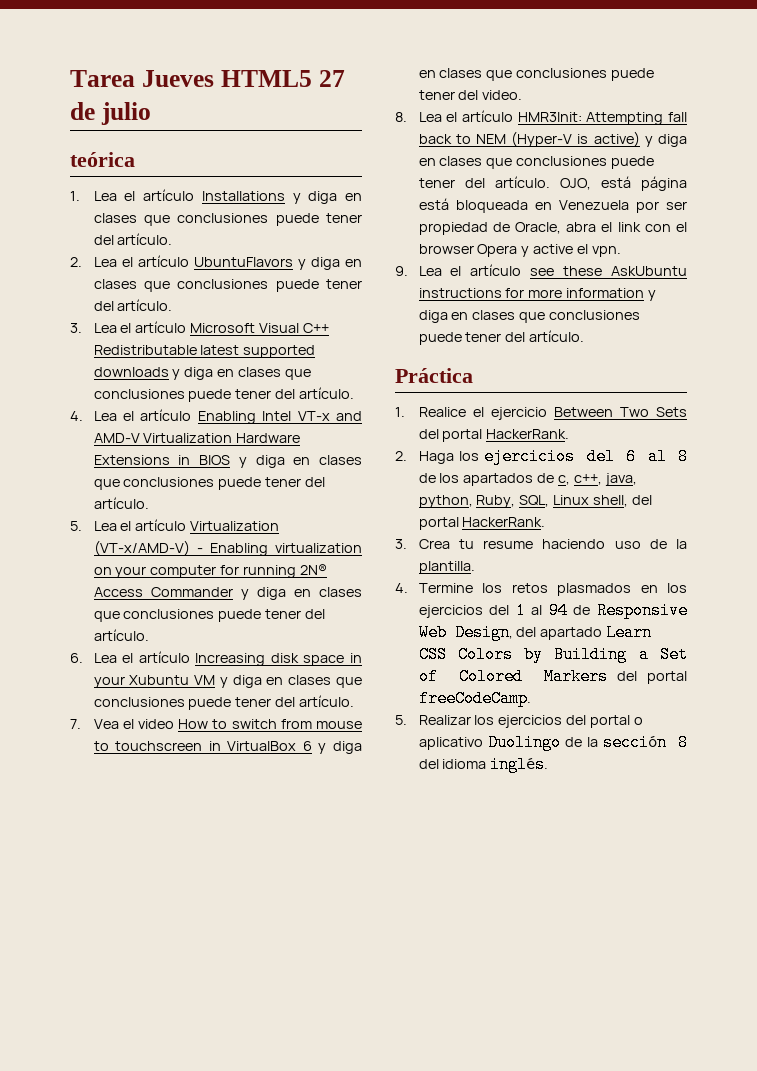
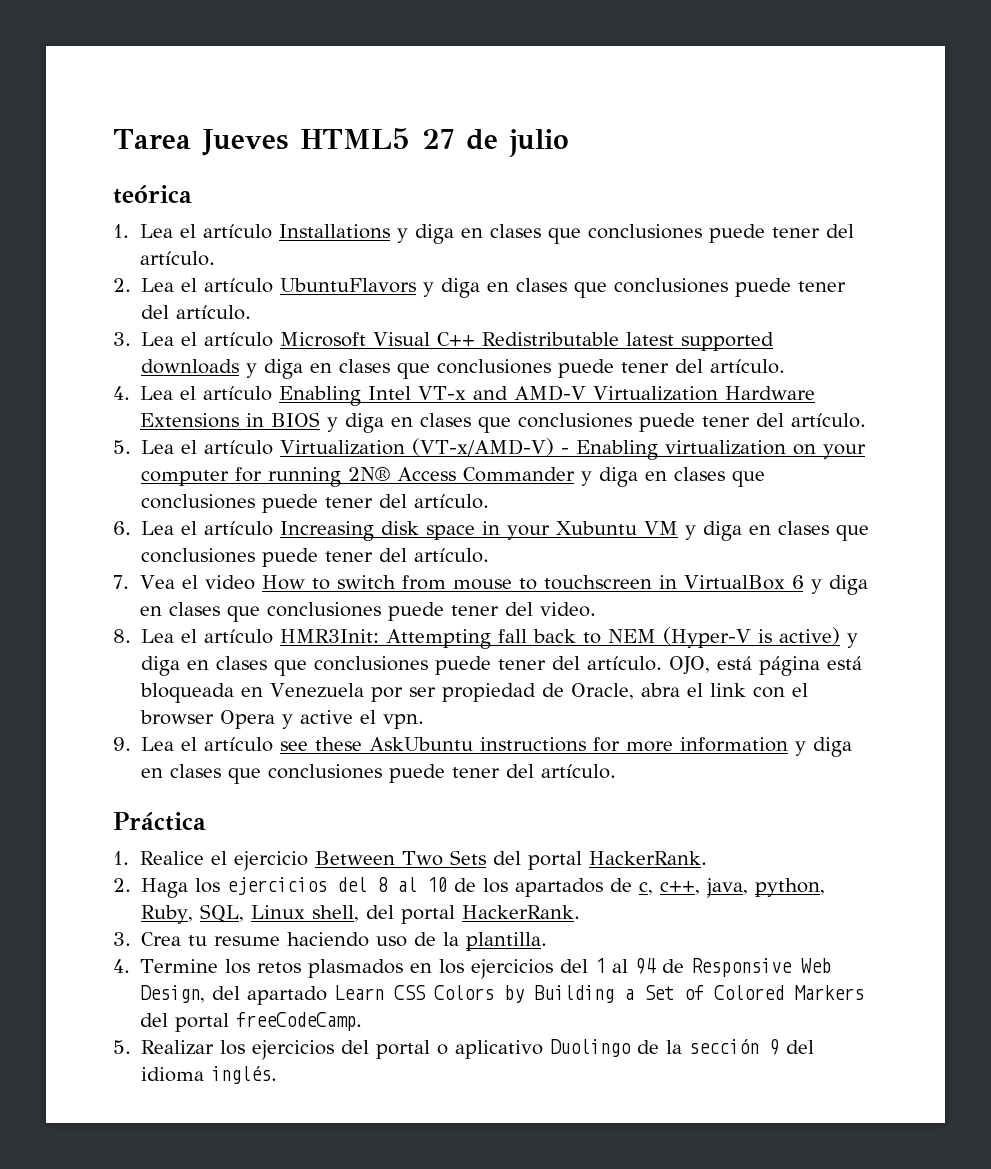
[626,448,688,465] 6 al 8 -> [377,877,448,892] 8 al 10
[678,734,688,751] 8 -> [769,1039,780,1055] 9

